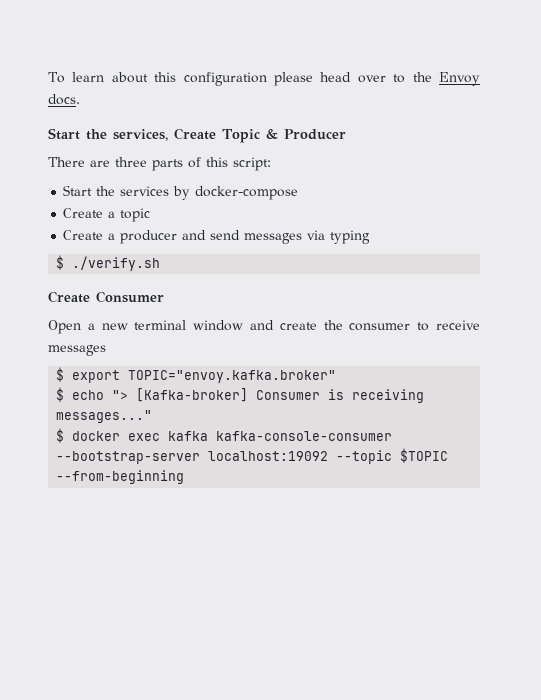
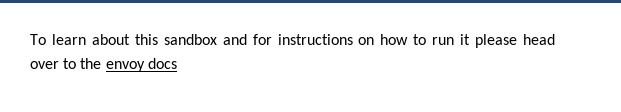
[183,72,267,86] configuration -> [163,34,471,45] sandbox and for instructions on how to run it
[439,72,481,86] [48,94,80,105] [48,128,346,143] [48,157,271,171] [63,185,299,200] [63,208,151,222] [63,230,371,244] [56,255,161,271] [48,291,164,303] [48,320,481,334] [48,345,106,356] [56,367,337,383] [56,387,425,403] [56,410,153,423] [56,428,393,443] [56,448,449,464] [56,470,185,484] Envoy docs. // Start the services, Create Topic & Producer // There are three parts of this script: // Start the services by docker-compose // Create a topic // Create a producer and send messages via typing // $ ./verify.sh // Create Consumer // Open a new terminal window and create the consumer to receive messages // $ export TOPIC="envoy.kafka.broker" // $ echo "> [Kafka-broker] Consumer is receiving messages..." // $ docker exec kafka kafka-console-consumer --bootstrap-server localhost:19092 --topic $TOPIC --from-beginning -> [105,58,177,72] envoy docs

